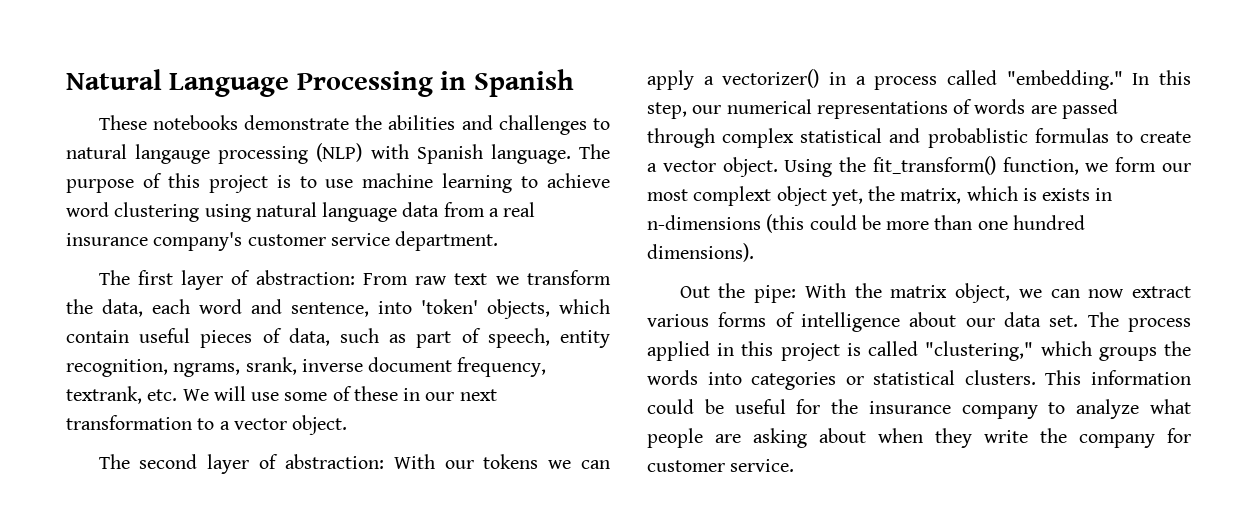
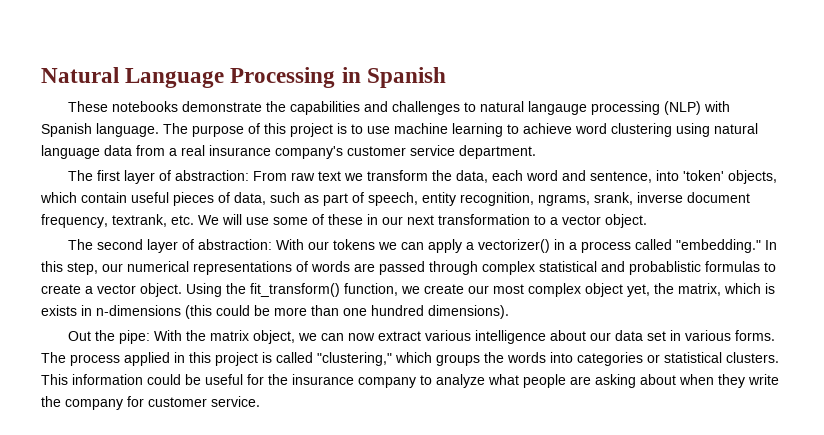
[388,115,456,130] abilities -> [289,101,360,115] capabilities
[1115,157,1157,172] form -> [424,284,464,294] create
[693,186,772,206] complext -> [528,283,581,297] complex
[718,312,795,327] forms of -> (471, 335) none
[1049,315,1079,327] set. -> [646,330,775,341] set in various forms.

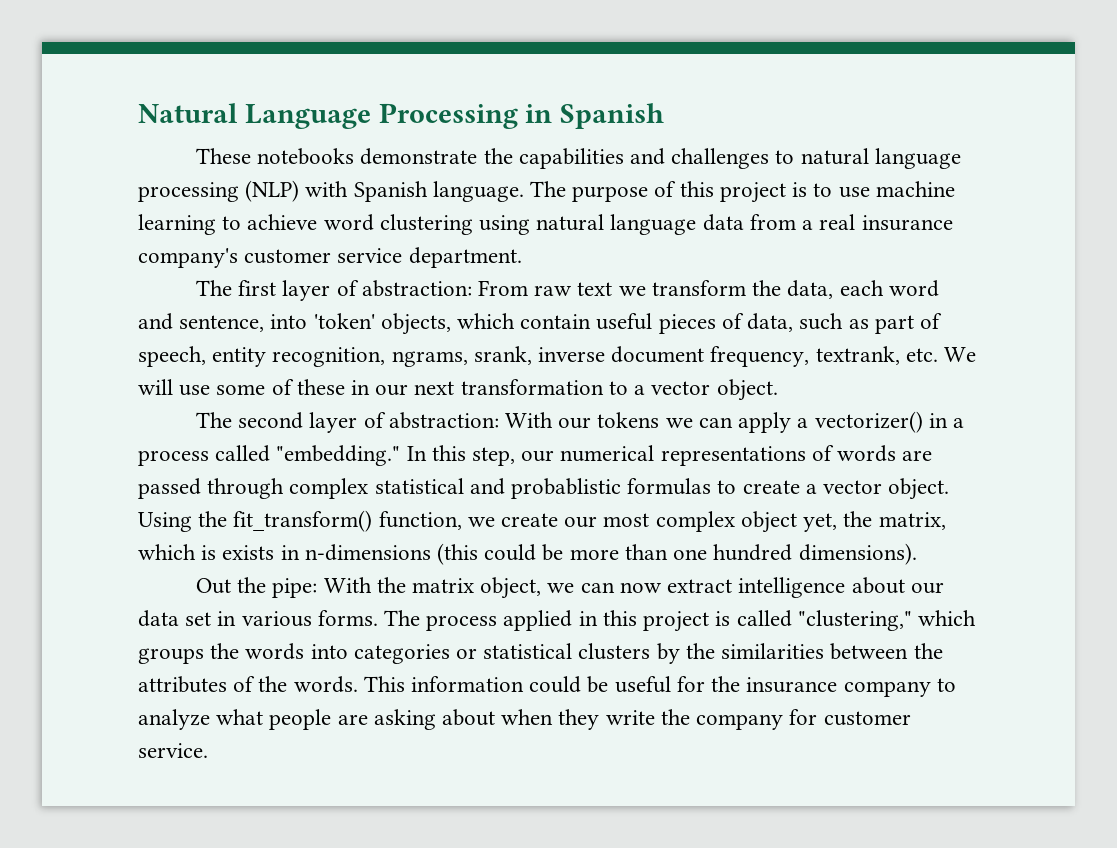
[527,101,587,115] langauge -> [874,148,961,169] language
[424,330,471,341] various -> (733, 586) none
[726,352,779,363] clusters. -> [578,643,943,664] [138,676,358,693] clusters by the similarities between the attributes of the words.

